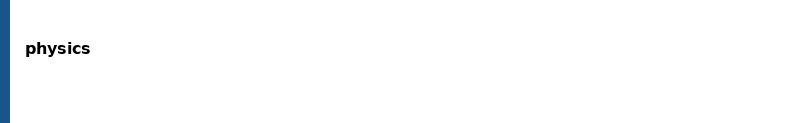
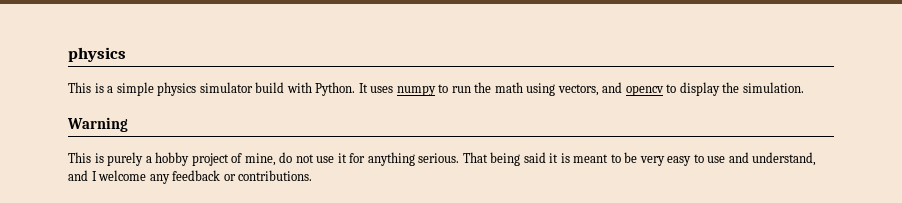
[25,42,91,57] physics -> [68,47,126,62] [68,82,804,96] [67,117,128,132] [68,152,817,166] [68,170,313,184] physics // This is a simple physics simulator build with Python. It uses numpy to run the math using vectors, and opencv to display the simulation. // Warning // This is purely a hobby project of mine, do not use it for anything serious. That being said it is meant to be very easy to use and understand, and I welcome any feedback or contributions.

